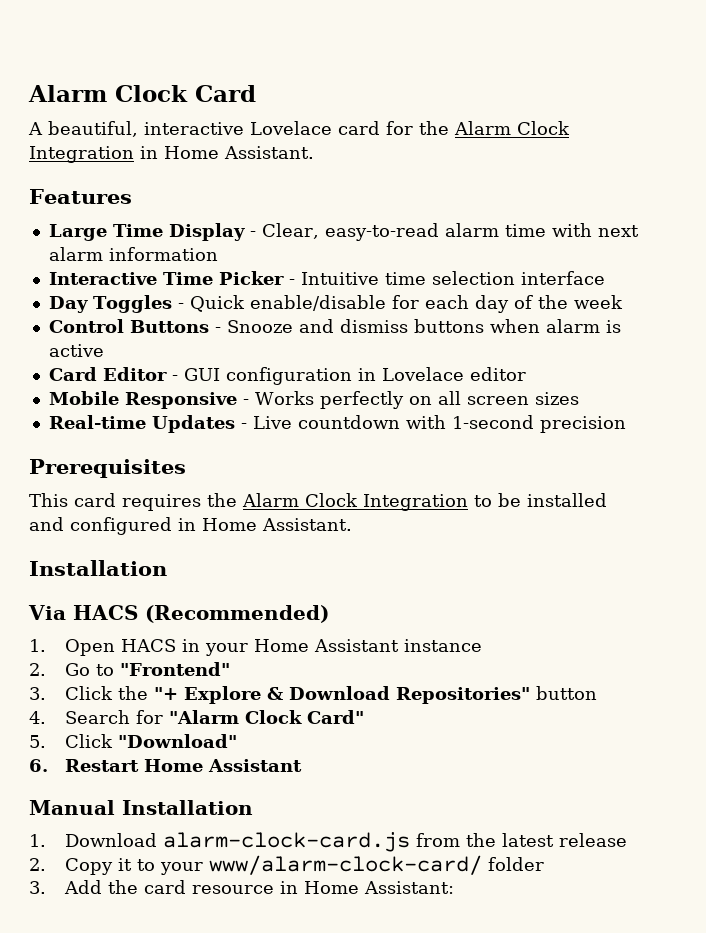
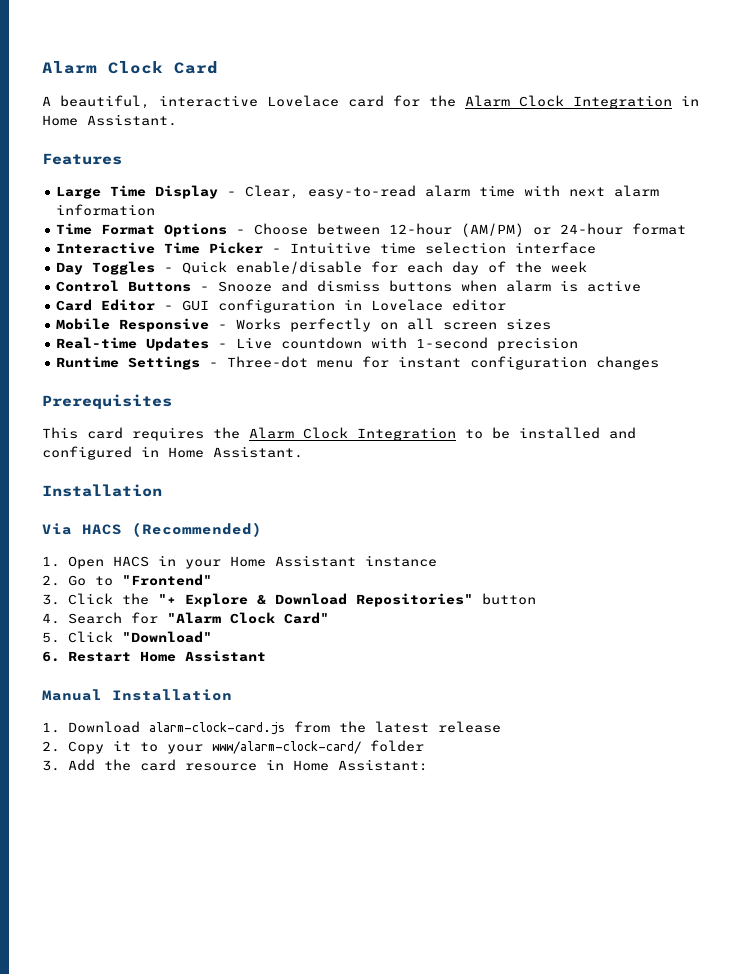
(218, 254) none -> [56,223,687,237] // Time Format Options - Choose between 12-hour (AM/PM) or 24-hour format
(626, 424) none -> [56,356,660,370] // Runtime Settings - Three-dot menu for instant configuration changes

